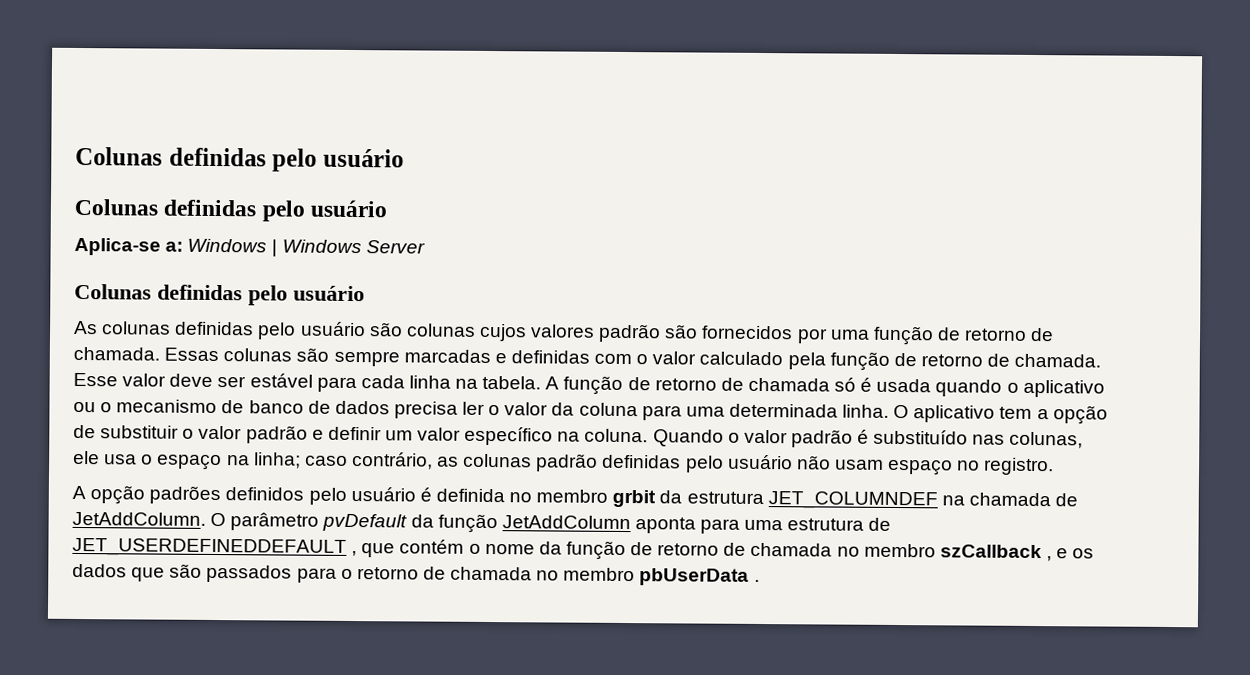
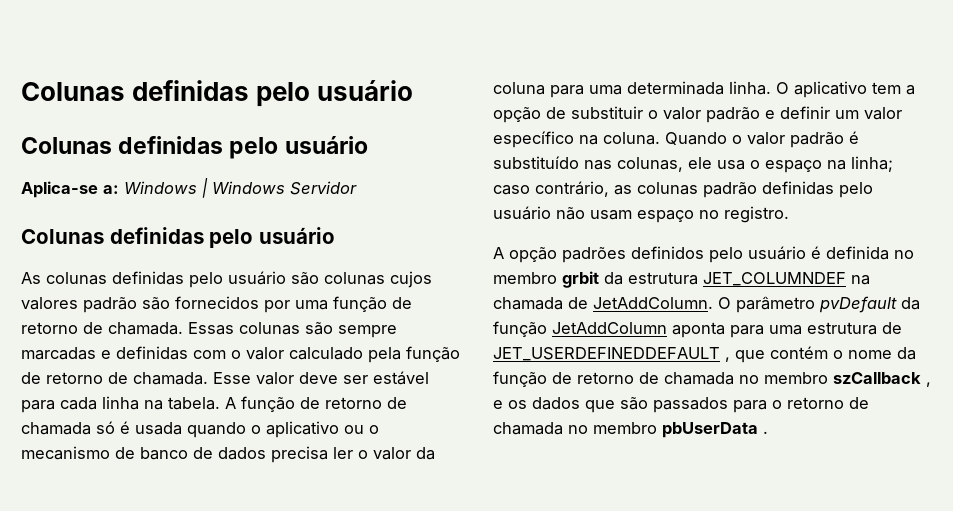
[365,240,425,254] Server -> [290,181,357,195] Servidor

